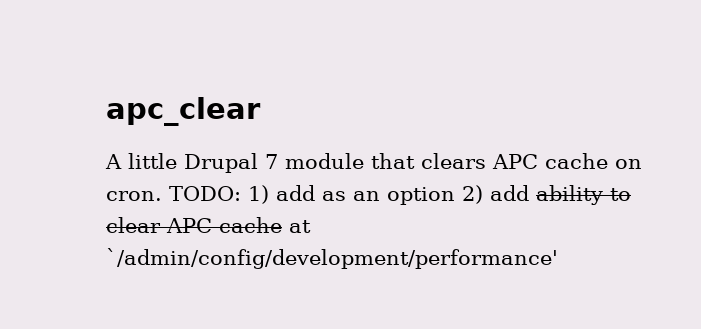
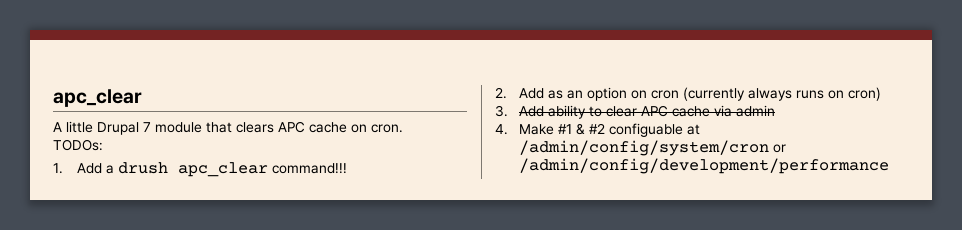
[169,185,529,205] TODO: 1) add as an option 2) add -> [53,139,103,151] [53,162,347,177] [495,87,881,101] [495,105,544,117] // TODOs: // 1. Add a drush apc_clear command!!! // 2. Add as an option on cron (currently always runs on cron) // 3. Add
[289,220,311,233] [106,248,558,269] at `/admin/config/development/performance' -> [713,105,775,117] [495,123,700,137] [518,140,786,156] [518,158,889,174] via admin // 4. Make #1 & #2 configuable at /admin/config/system/cron or /admin/config/development/performance

